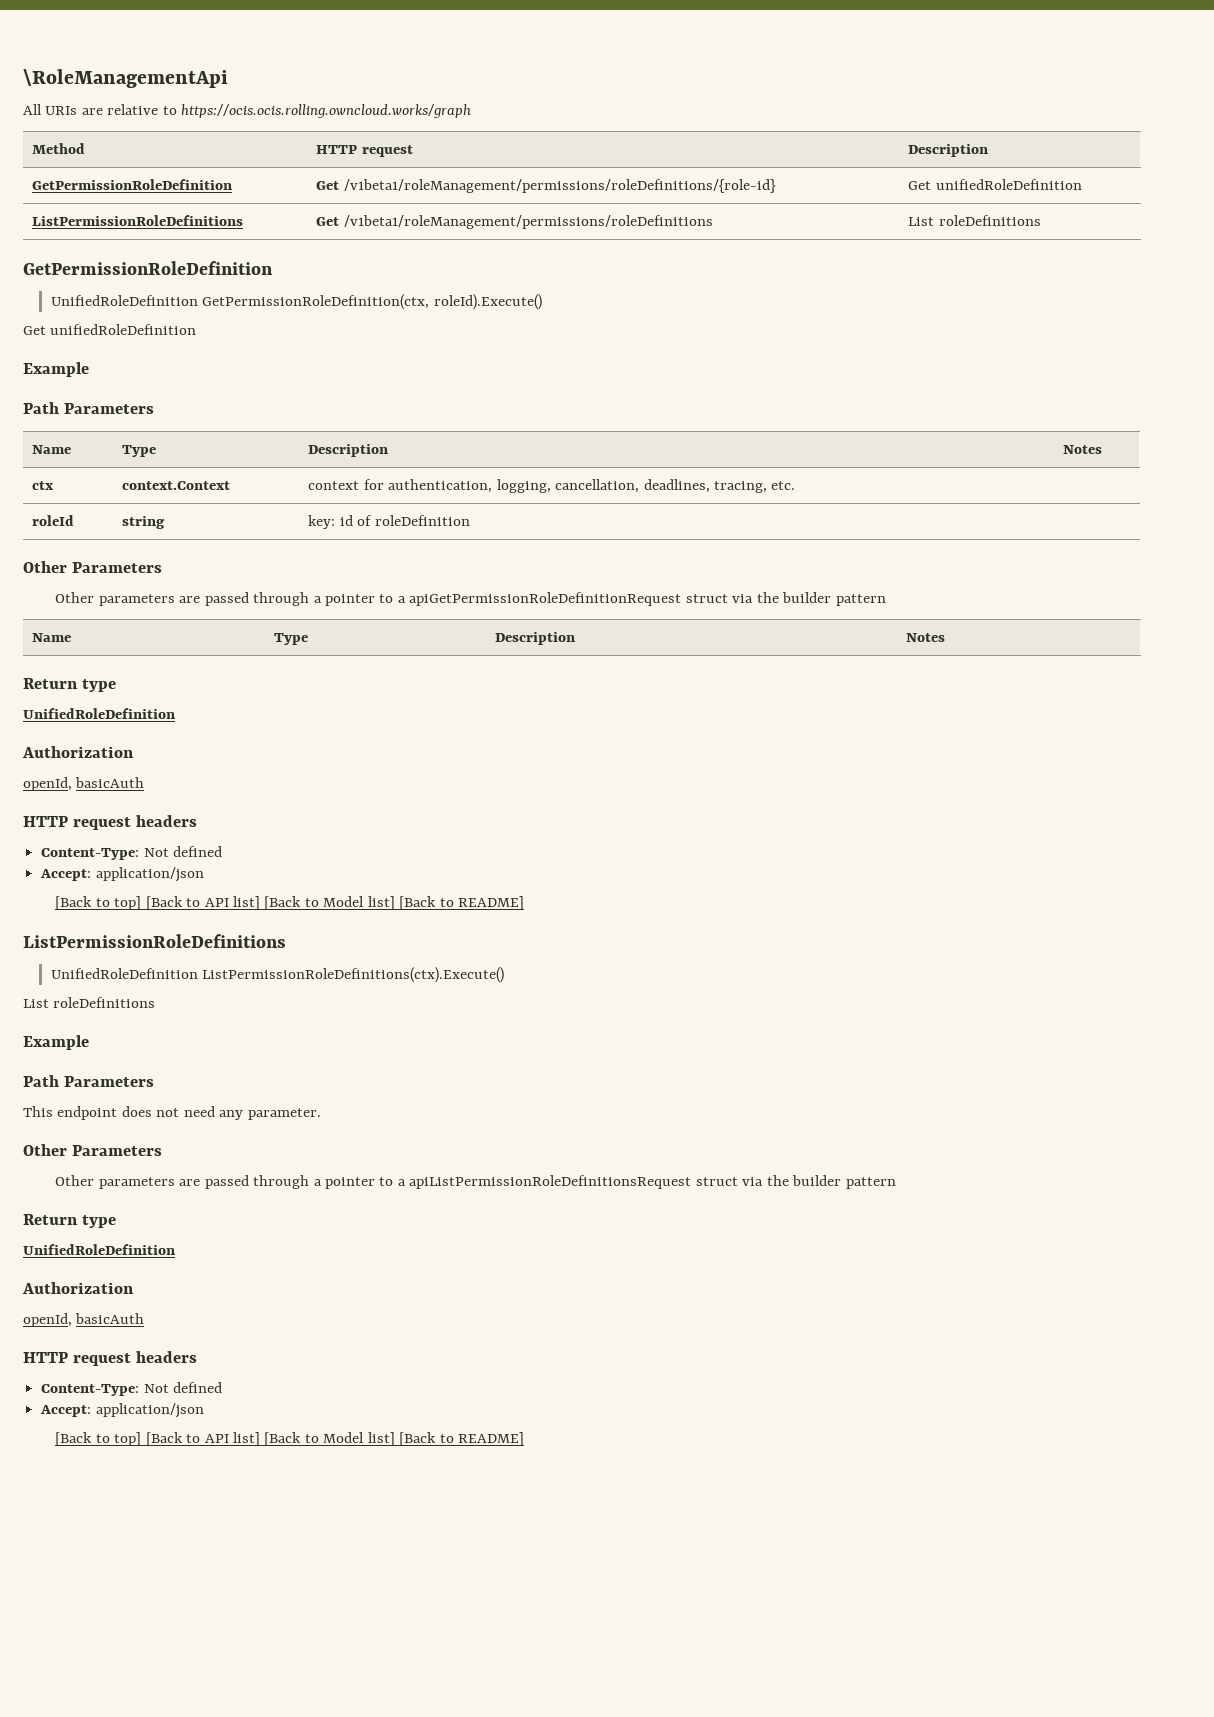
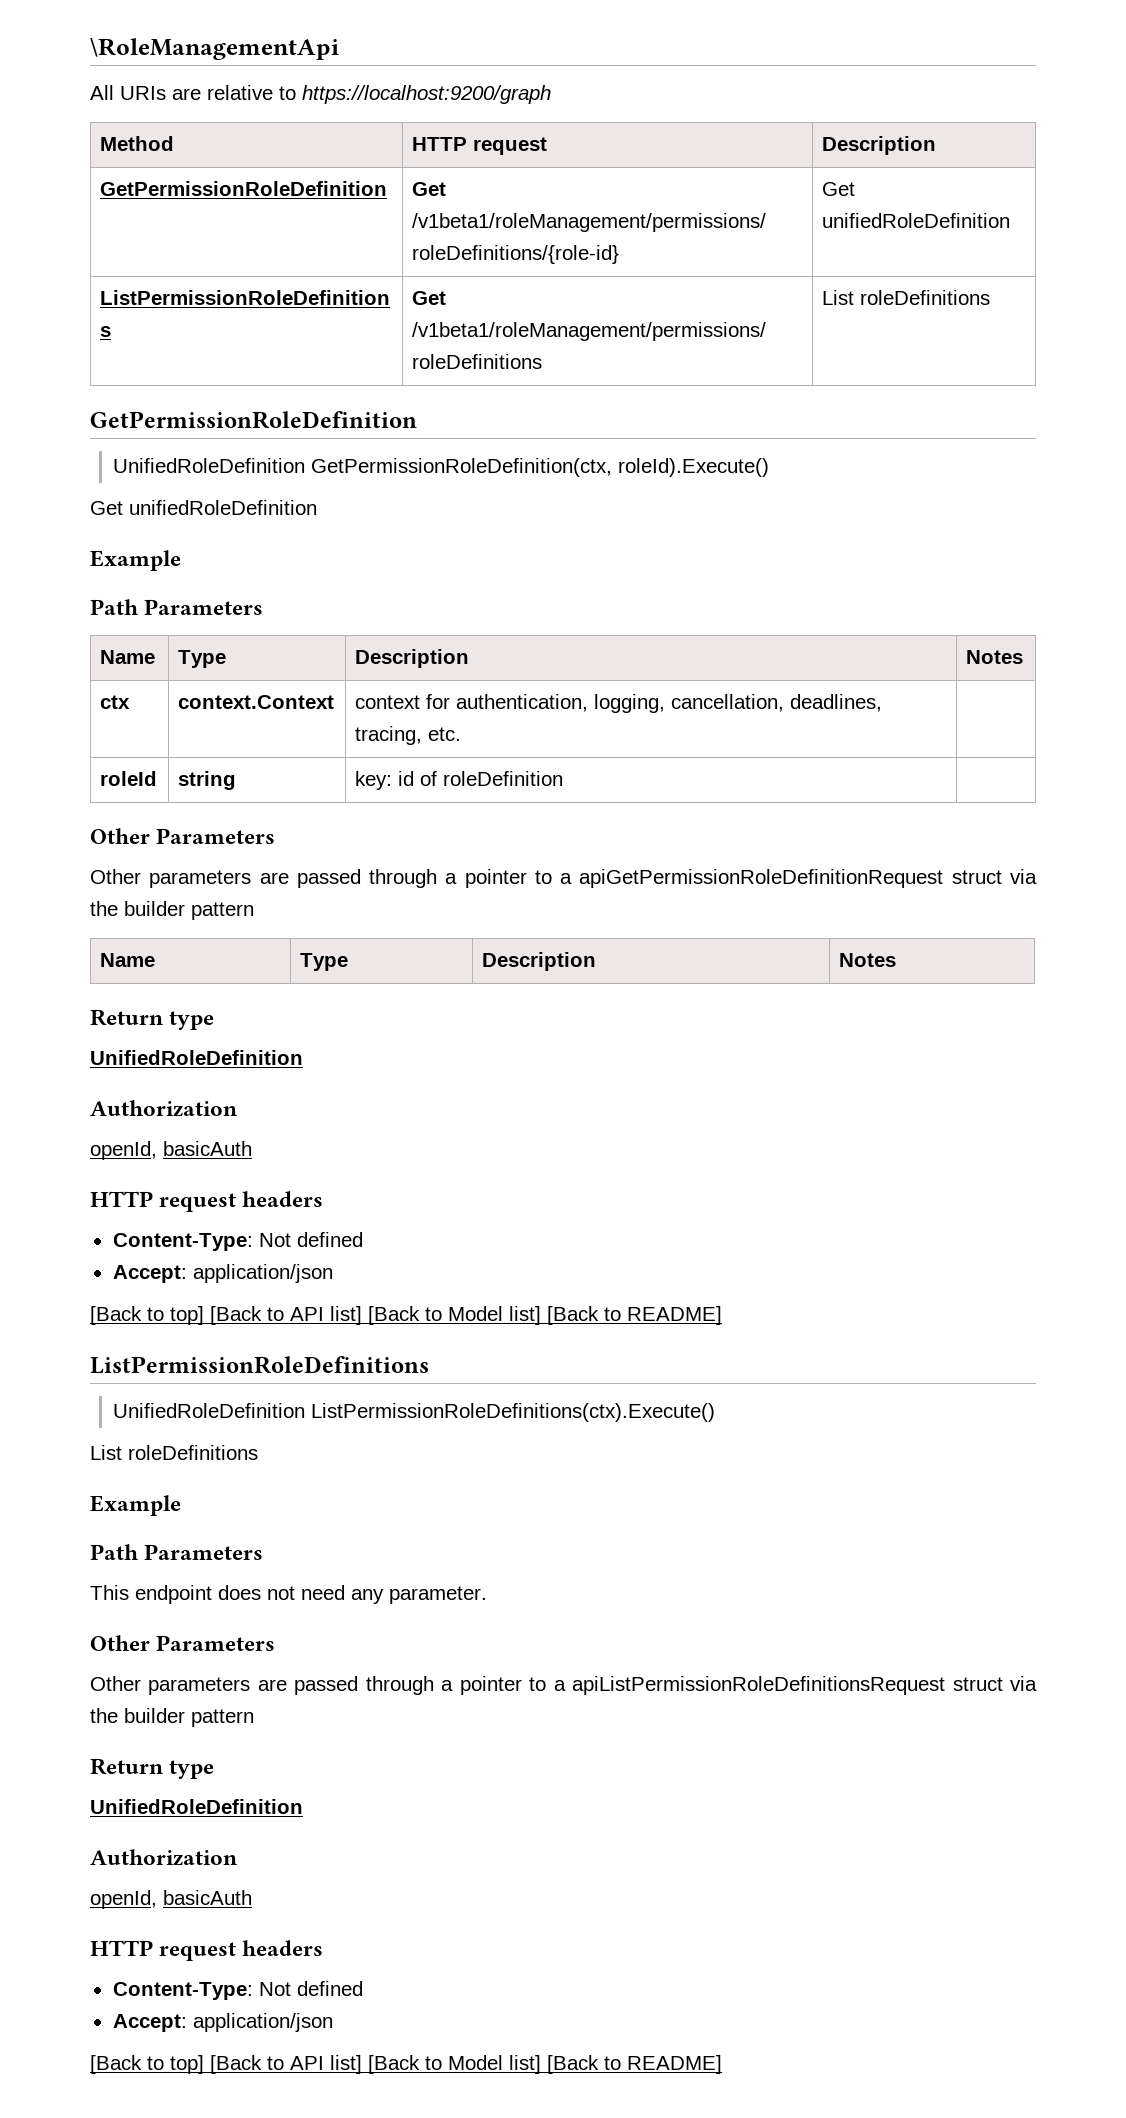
[181,104,472,118] https://ocis.ocis.rolling.owncloud.works/graph -> [302,85,551,104] https://localhost:9200/graph

